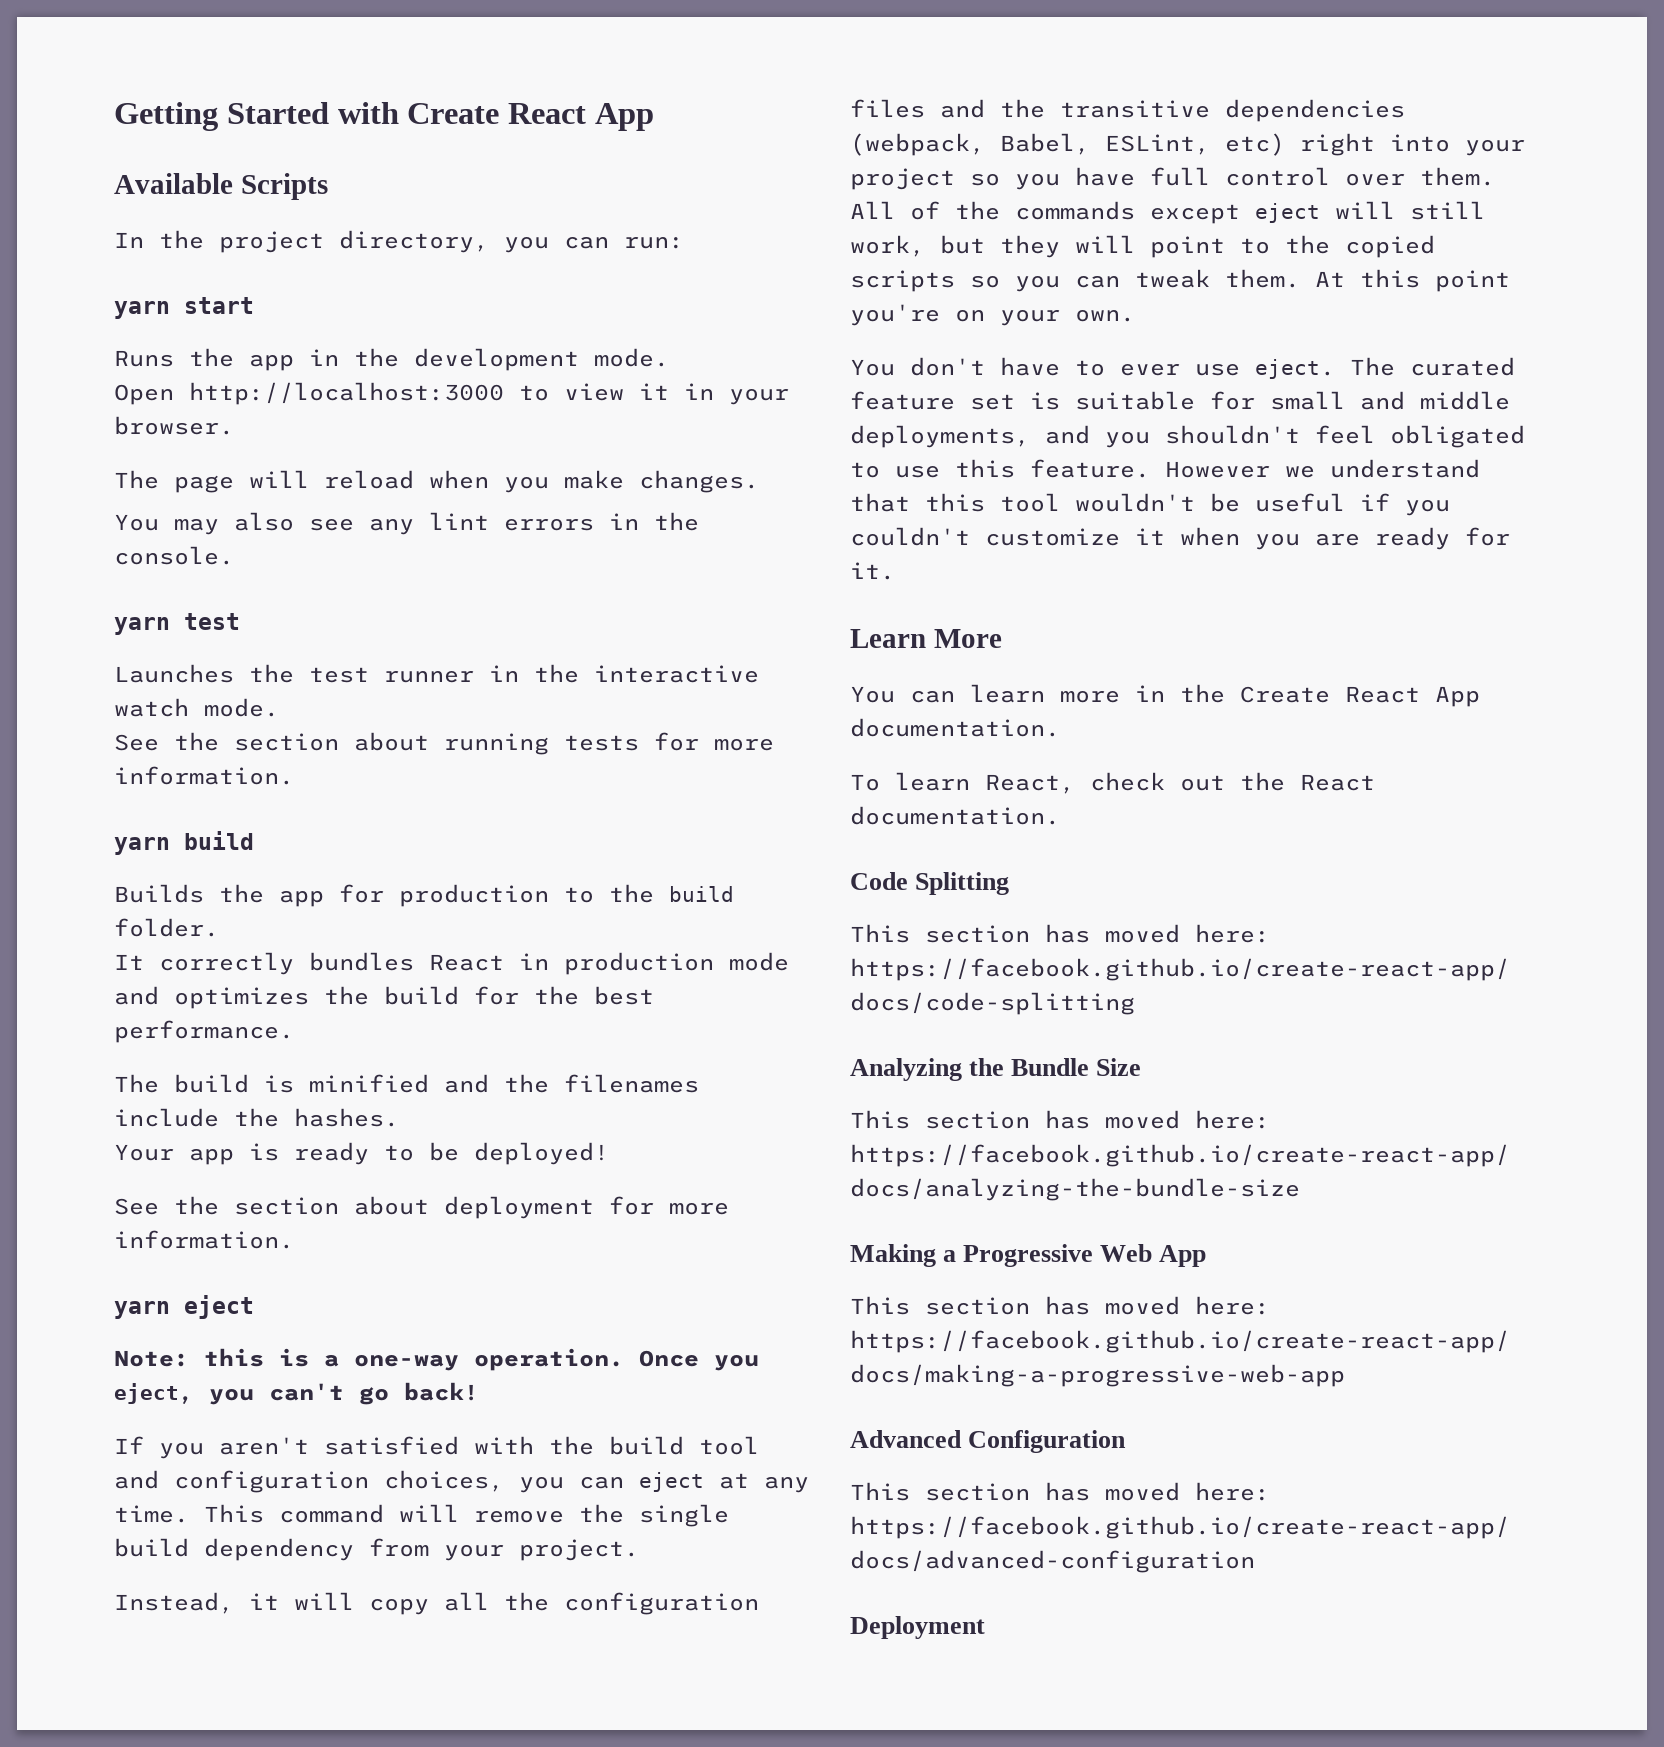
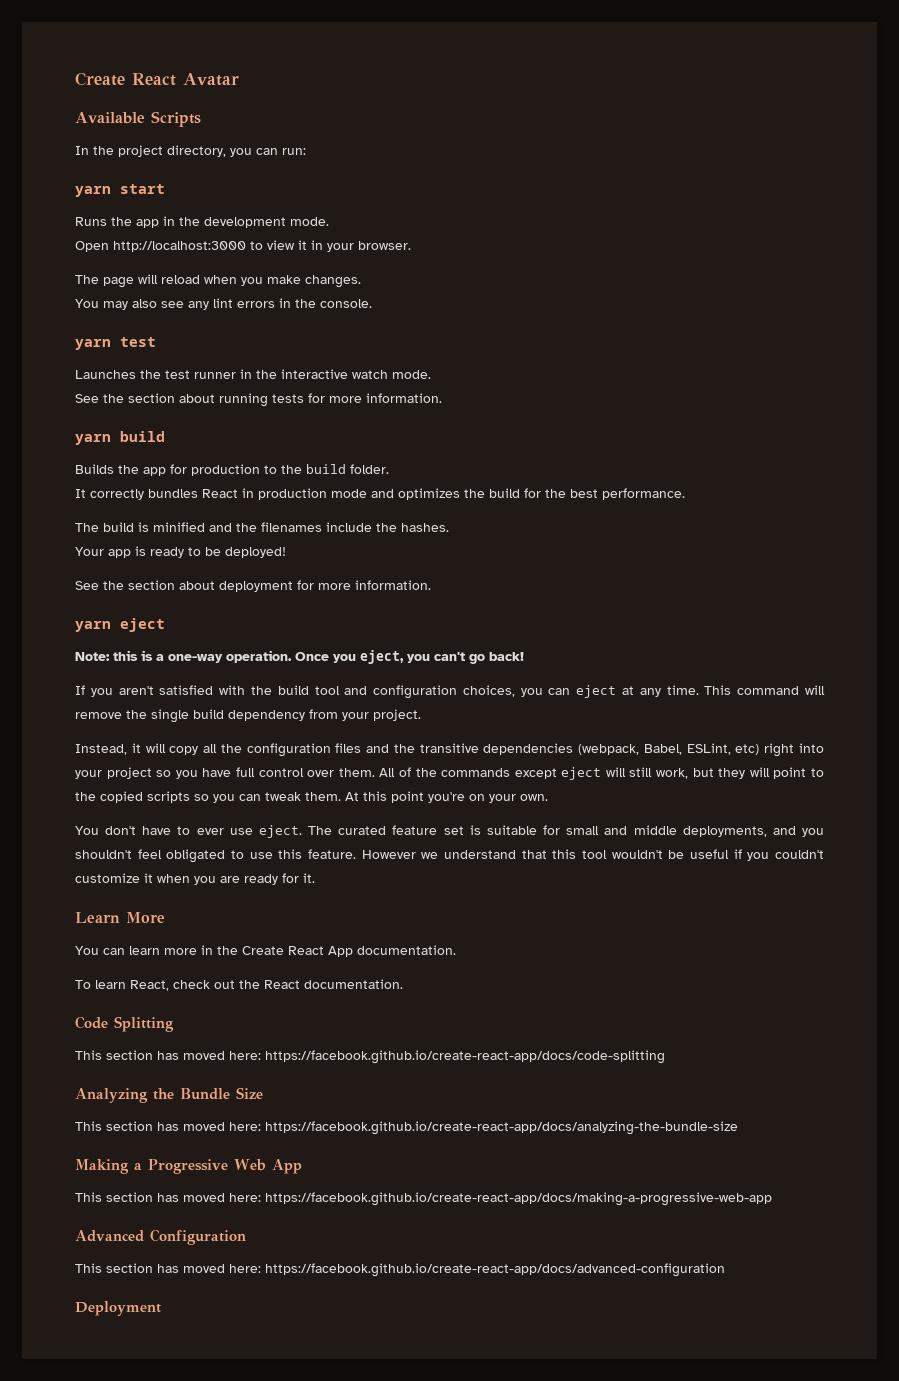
[114,102,654,131] Getting Started with Create React App -> [75,72,239,86] Create React Avatar

